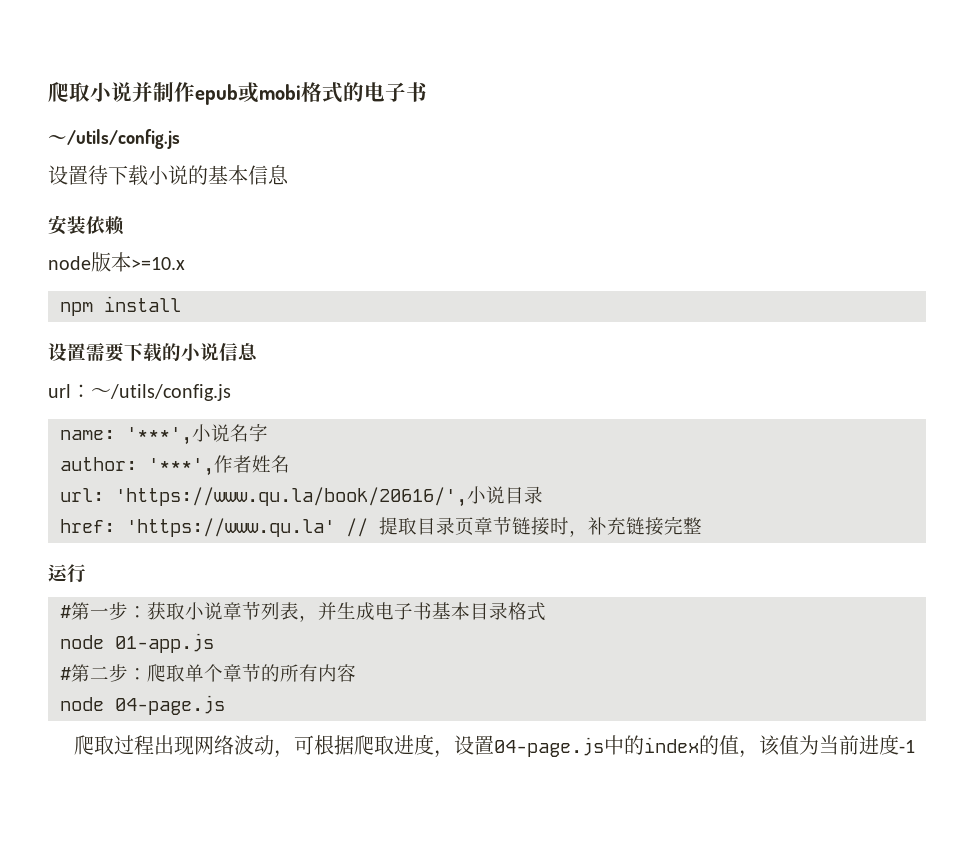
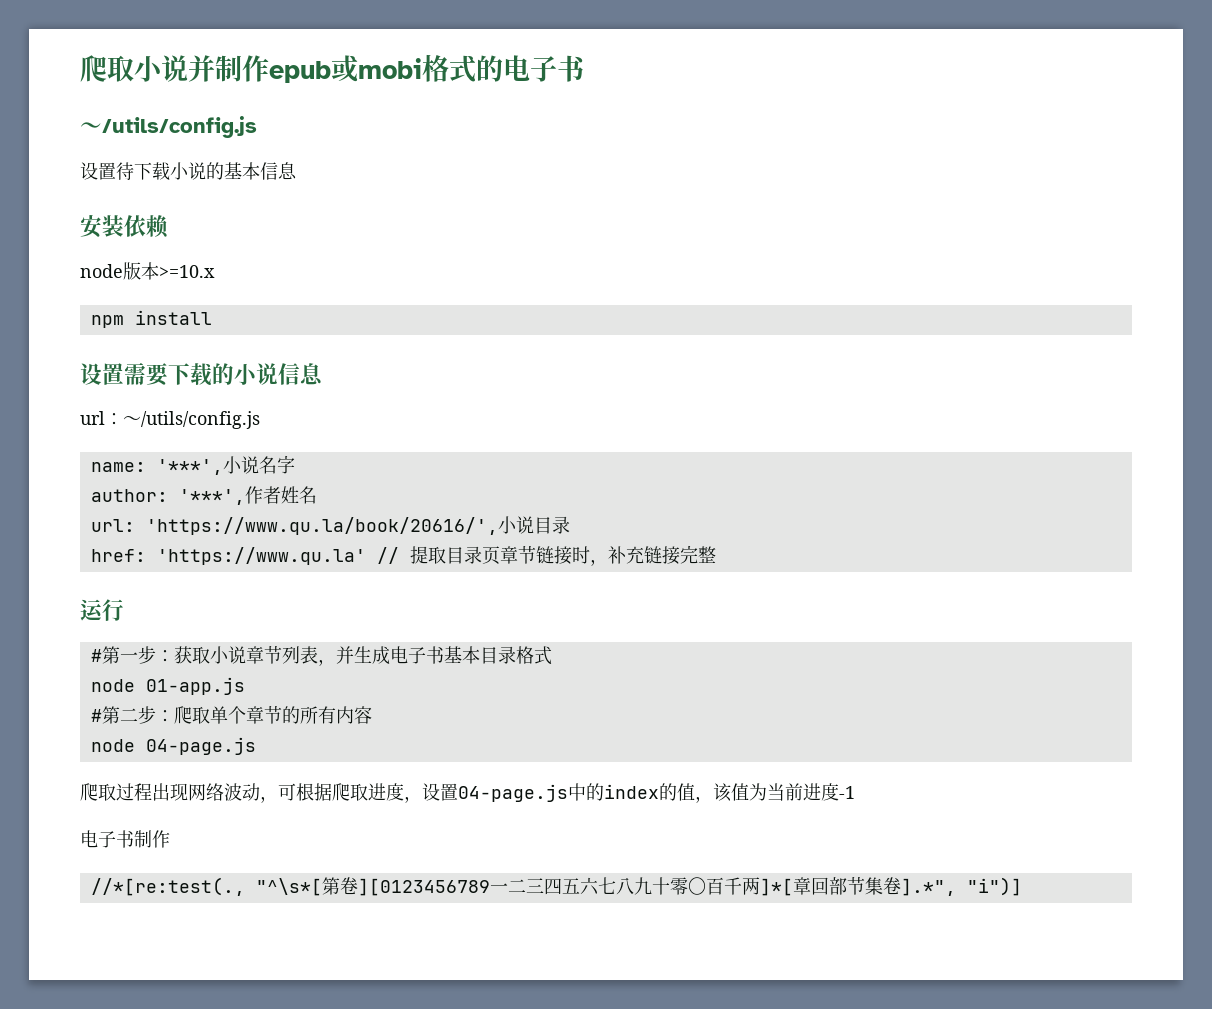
(916, 746) none -> [80,830,170,848] [90,877,1022,896] // 电子书制作 // //*[re:test(., "^\s*[第卷][0123456789一二三四五六七八九十零〇百千两]*[章回部节集卷].*", "i")]

